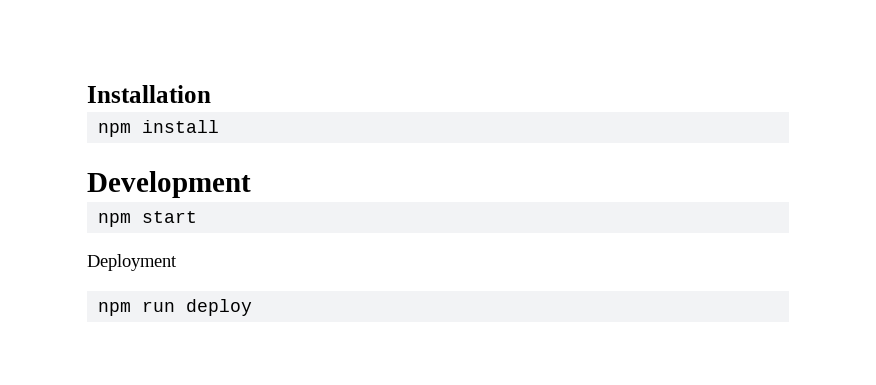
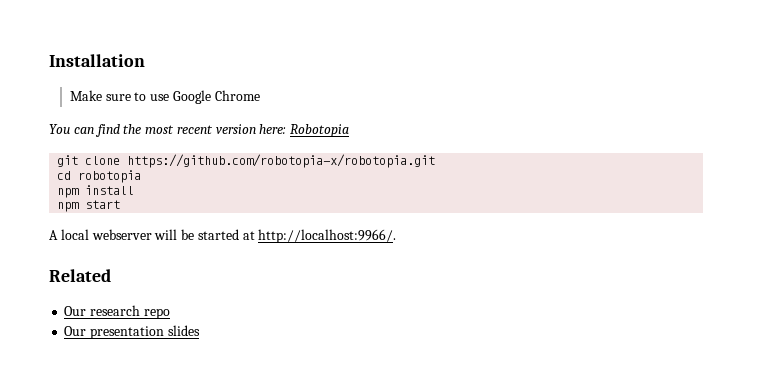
(211, 94) none -> [69,90,260,104] [49,124,350,137] [57,154,436,168] [57,170,142,183] // Make sure to use Google Chrome // You can find the most recent version here: Robotopia // git clone https://github.com/robotopia-x/robotopia.git // cd robotopia
[87,171,251,198] // Development -> (135, 190) none
[87,254,177,271] [98,299,253,316] Deployment // npm run deploy -> [49,229,397,243] [49,269,111,282] [64,305,170,319] [64,325,200,339] A local webserver will be started at http://localhost:9966/. // Related // Our research repo // Our presentation slides

